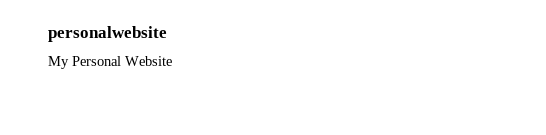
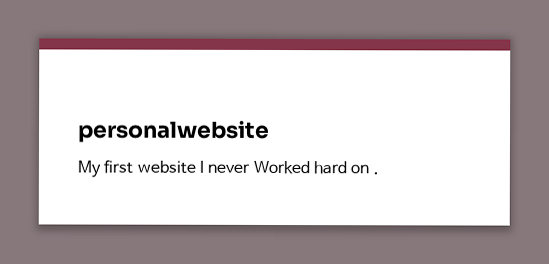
[72,56,172,66] Personal Website -> [103,159,379,175] first website I never Worked hard on .

